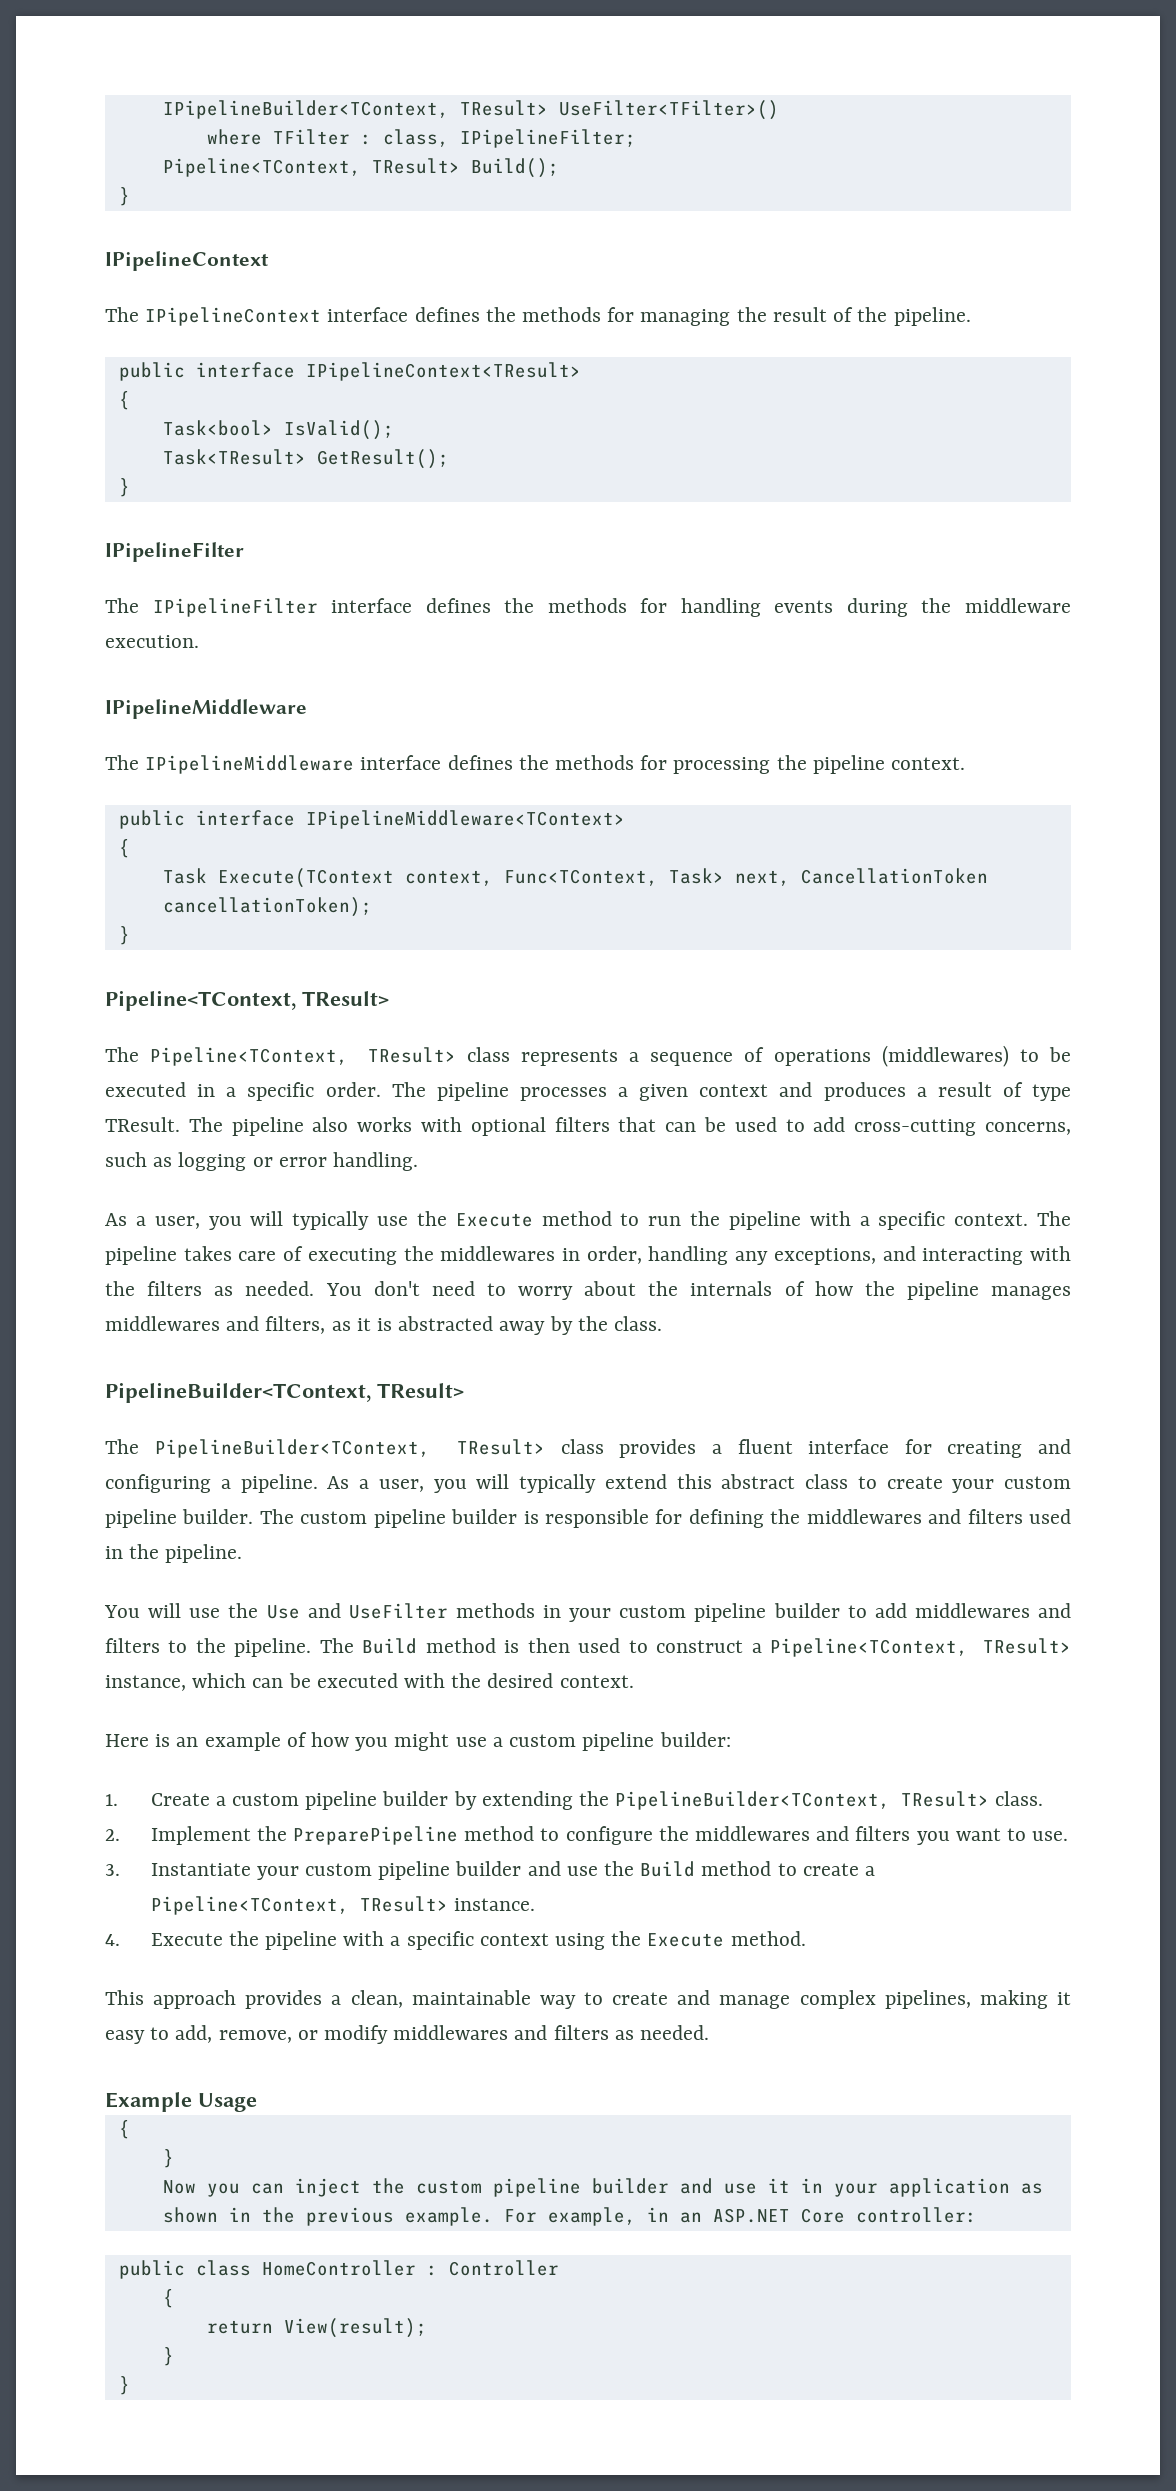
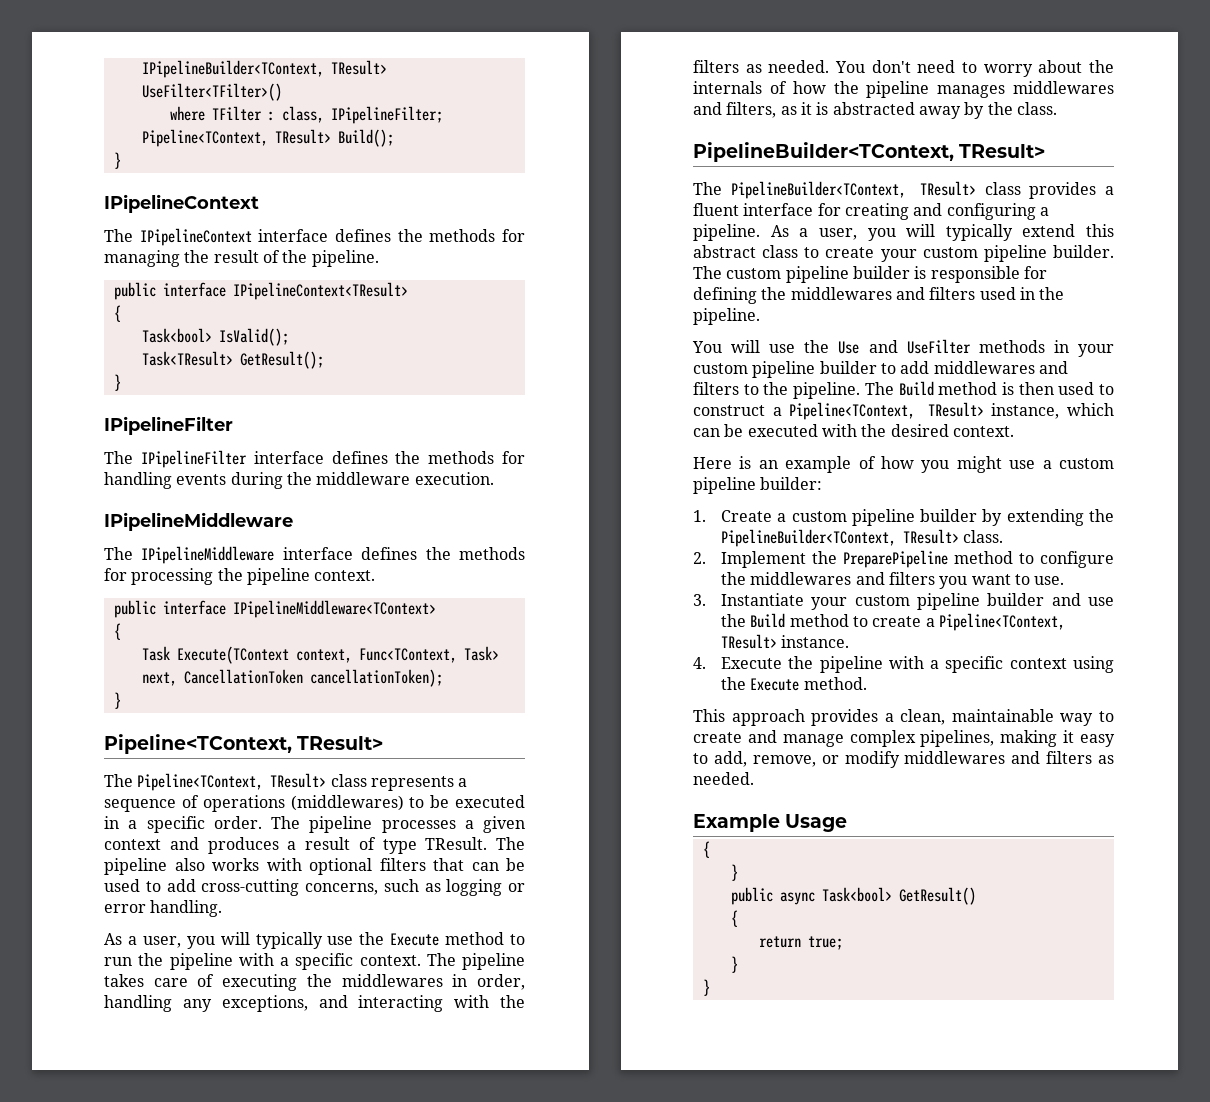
[162,2178,1043,2197] [162,2207,977,2226] [118,2260,559,2279] Now you can inject the custom pipeline builder and use it in your application as shown in the previous example. For example, in an ASP.NET Core controller: // public class HomeController : Controller -> [730,887,976,905] public async Task<bool> GetResult()
[283,2318,427,2338] View(result); -> [807,936,843,950] true;

